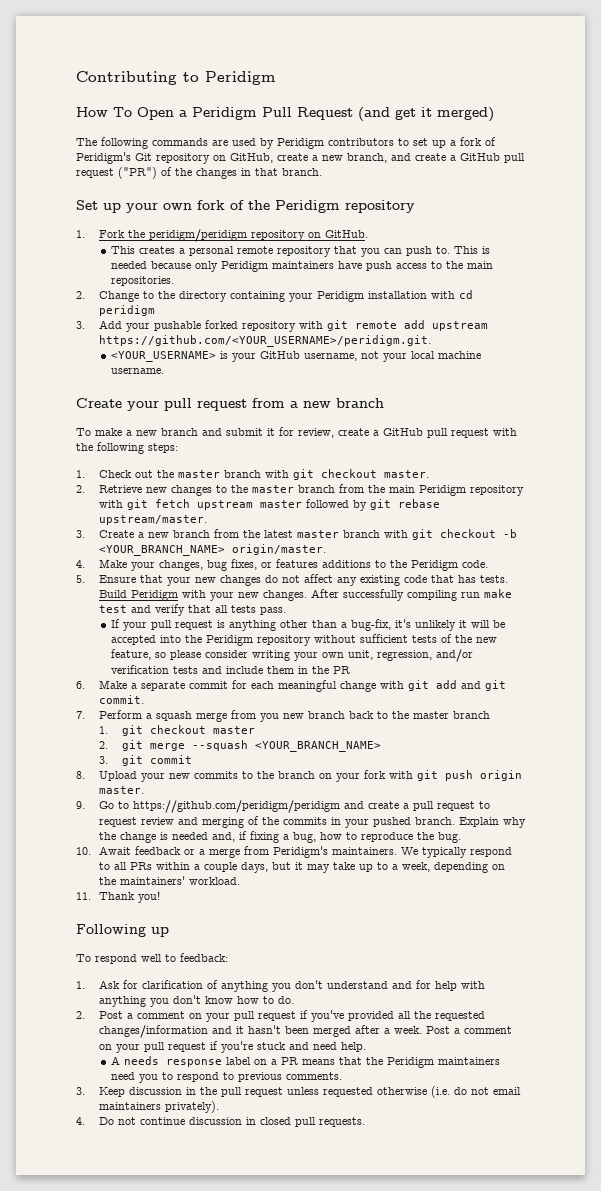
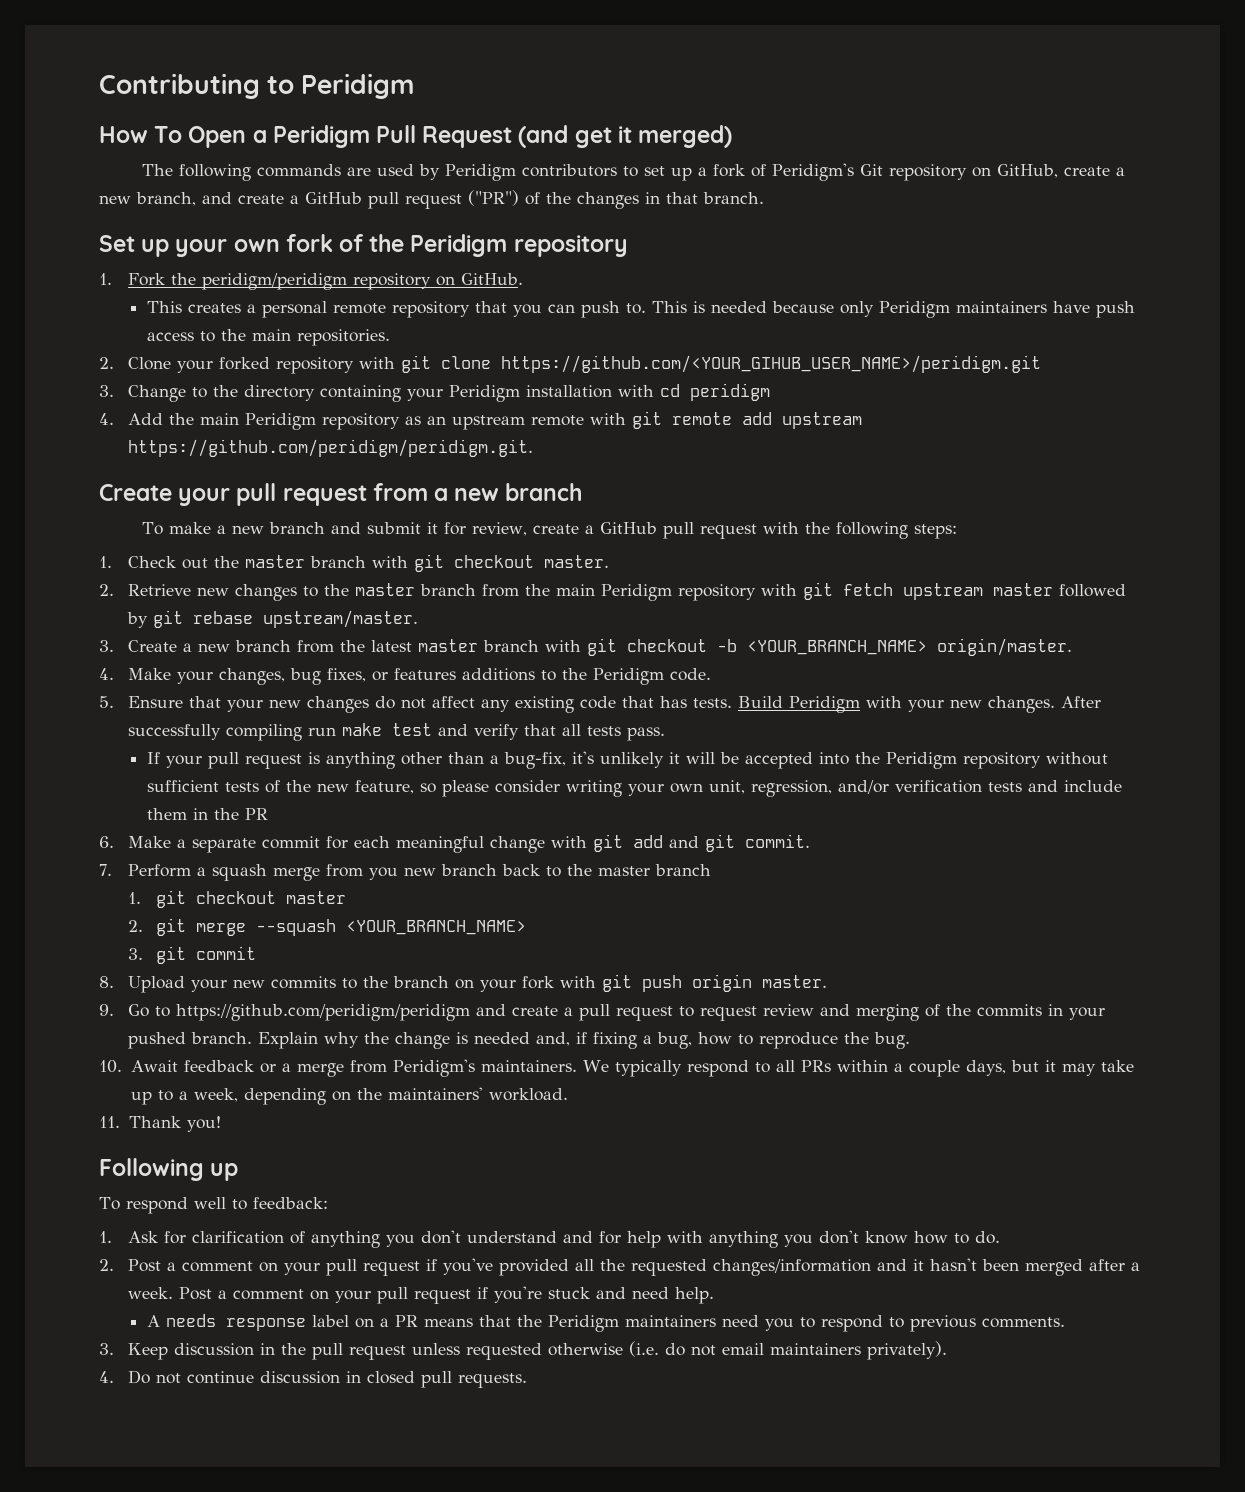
(85, 295) none -> [127,355,1041,374] [99,385,114,397] Clone your forked repository with git clone https://github.com/<YOUR_GIHUB_USER_NAME>/peridigm.git // 3.
[76,320,296,332] 3. Add your pushable forked repository -> [99,413,584,430] 4. Add the main Peridigm repository as an upstream remote
[98,335,431,347] [111,351,482,362] [111,368,165,374] https://github.com/<YOUR_USERNAME>/peridigm.git. // <YOUR_USERNAME> is your GitHub username, not your local machine username. -> [127,439,533,457] https://github.com/peridigm/peridigm.git.

